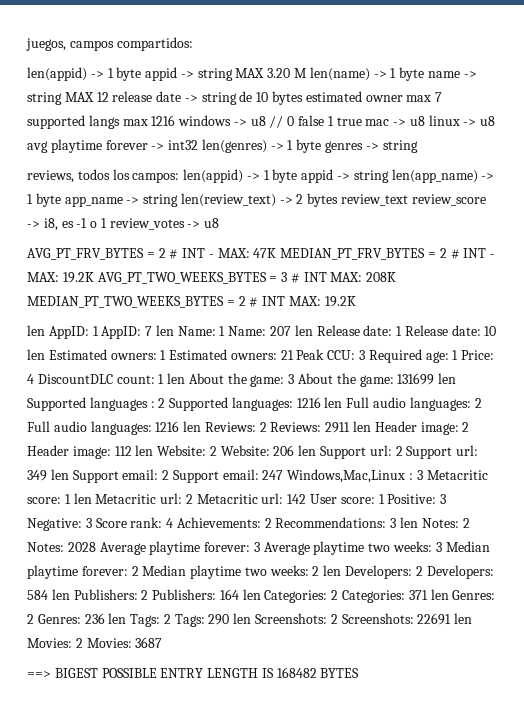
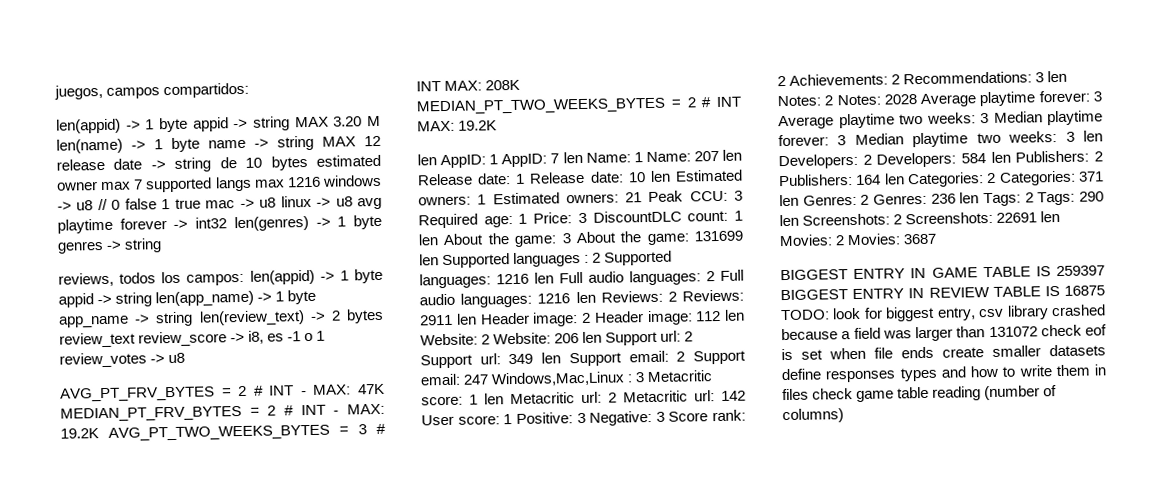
[27,374,34,384] 4 -> [577,212,587,224] 3
[166,518,174,528] 4 -> [777,75,786,87] 2
[131,566,139,576] 2 -> [837,135,847,146] 3
[312,566,320,576] 2 -> [1065,131,1075,142] 3
[27,667,360,678] ==> BIGEST POSSIBLE ENTRY LENGTH IS 168482 BYTES -> [780,265,1105,281] [780,285,1105,301] [780,304,1106,322] [781,324,1107,342] [781,344,1106,361] [781,364,1106,383] [782,385,1058,402] [782,408,844,424] BIGGEST ENTRY IN GAME TABLE IS 259397 BIGGEST ENTRY IN REVIEW TABLE IS 16875 TODO: look for biggest entry, csv library crashed because a field was larger than 131072 check eof is set when file ends create smaller datasets define responses types and how to write them in files check game table reading (number of columns)

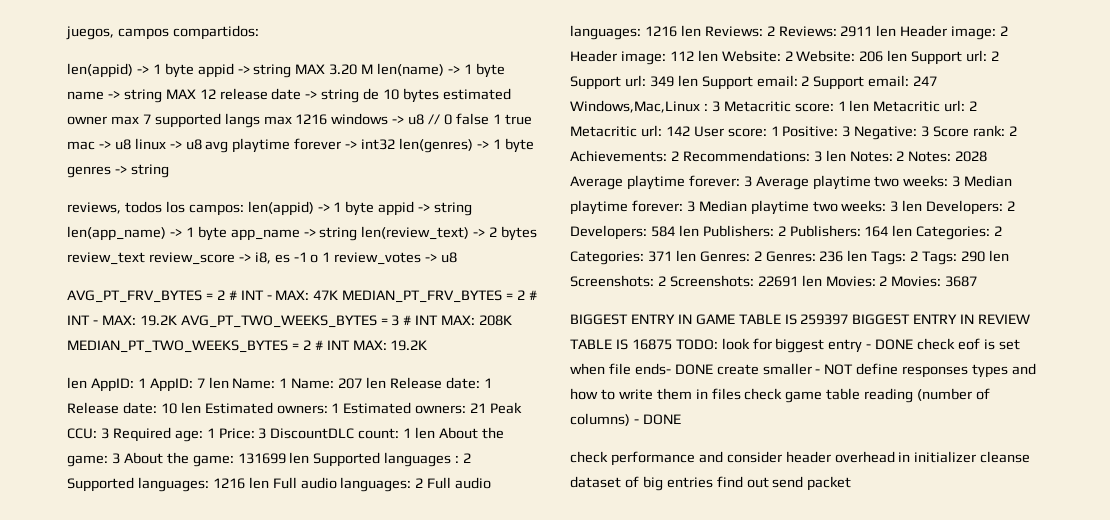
[936,304,1106,321] [781,326,1038,342] entry, csv library crashed because a field was larger than 131072 -> [828,339,914,353] entry - DONE
[901,344,1106,359] ends create smaller datasets -> [634,363,854,375] ends- DONE create smaller - NOT
(844, 416) none -> [633,414,681,425] [570,451,1031,466] [570,476,852,491] - DONE // check performance and consider header overhead in initializer cleanse dataset of big entries find out send packet

